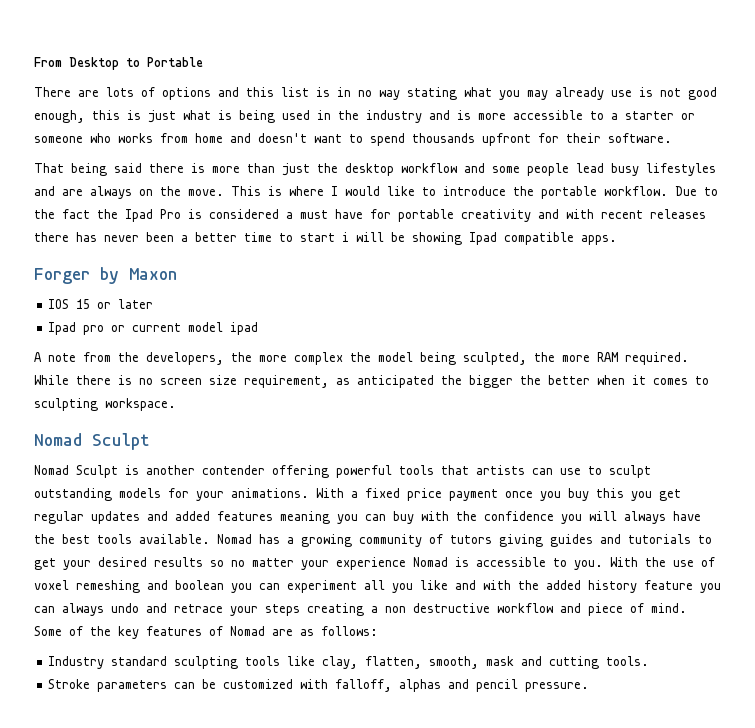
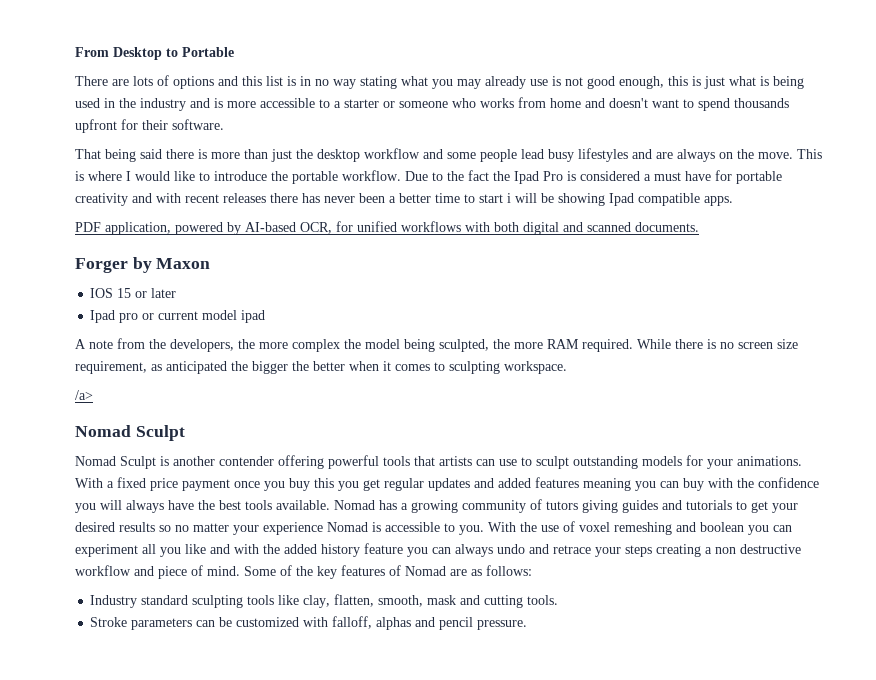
(617, 240) none -> [75,221,699,235] // PDF application, powered by AI-based OCR, for unified workflows with both digital and scanned documents.
(176, 404) none -> [75,390,93,400] // /a>

